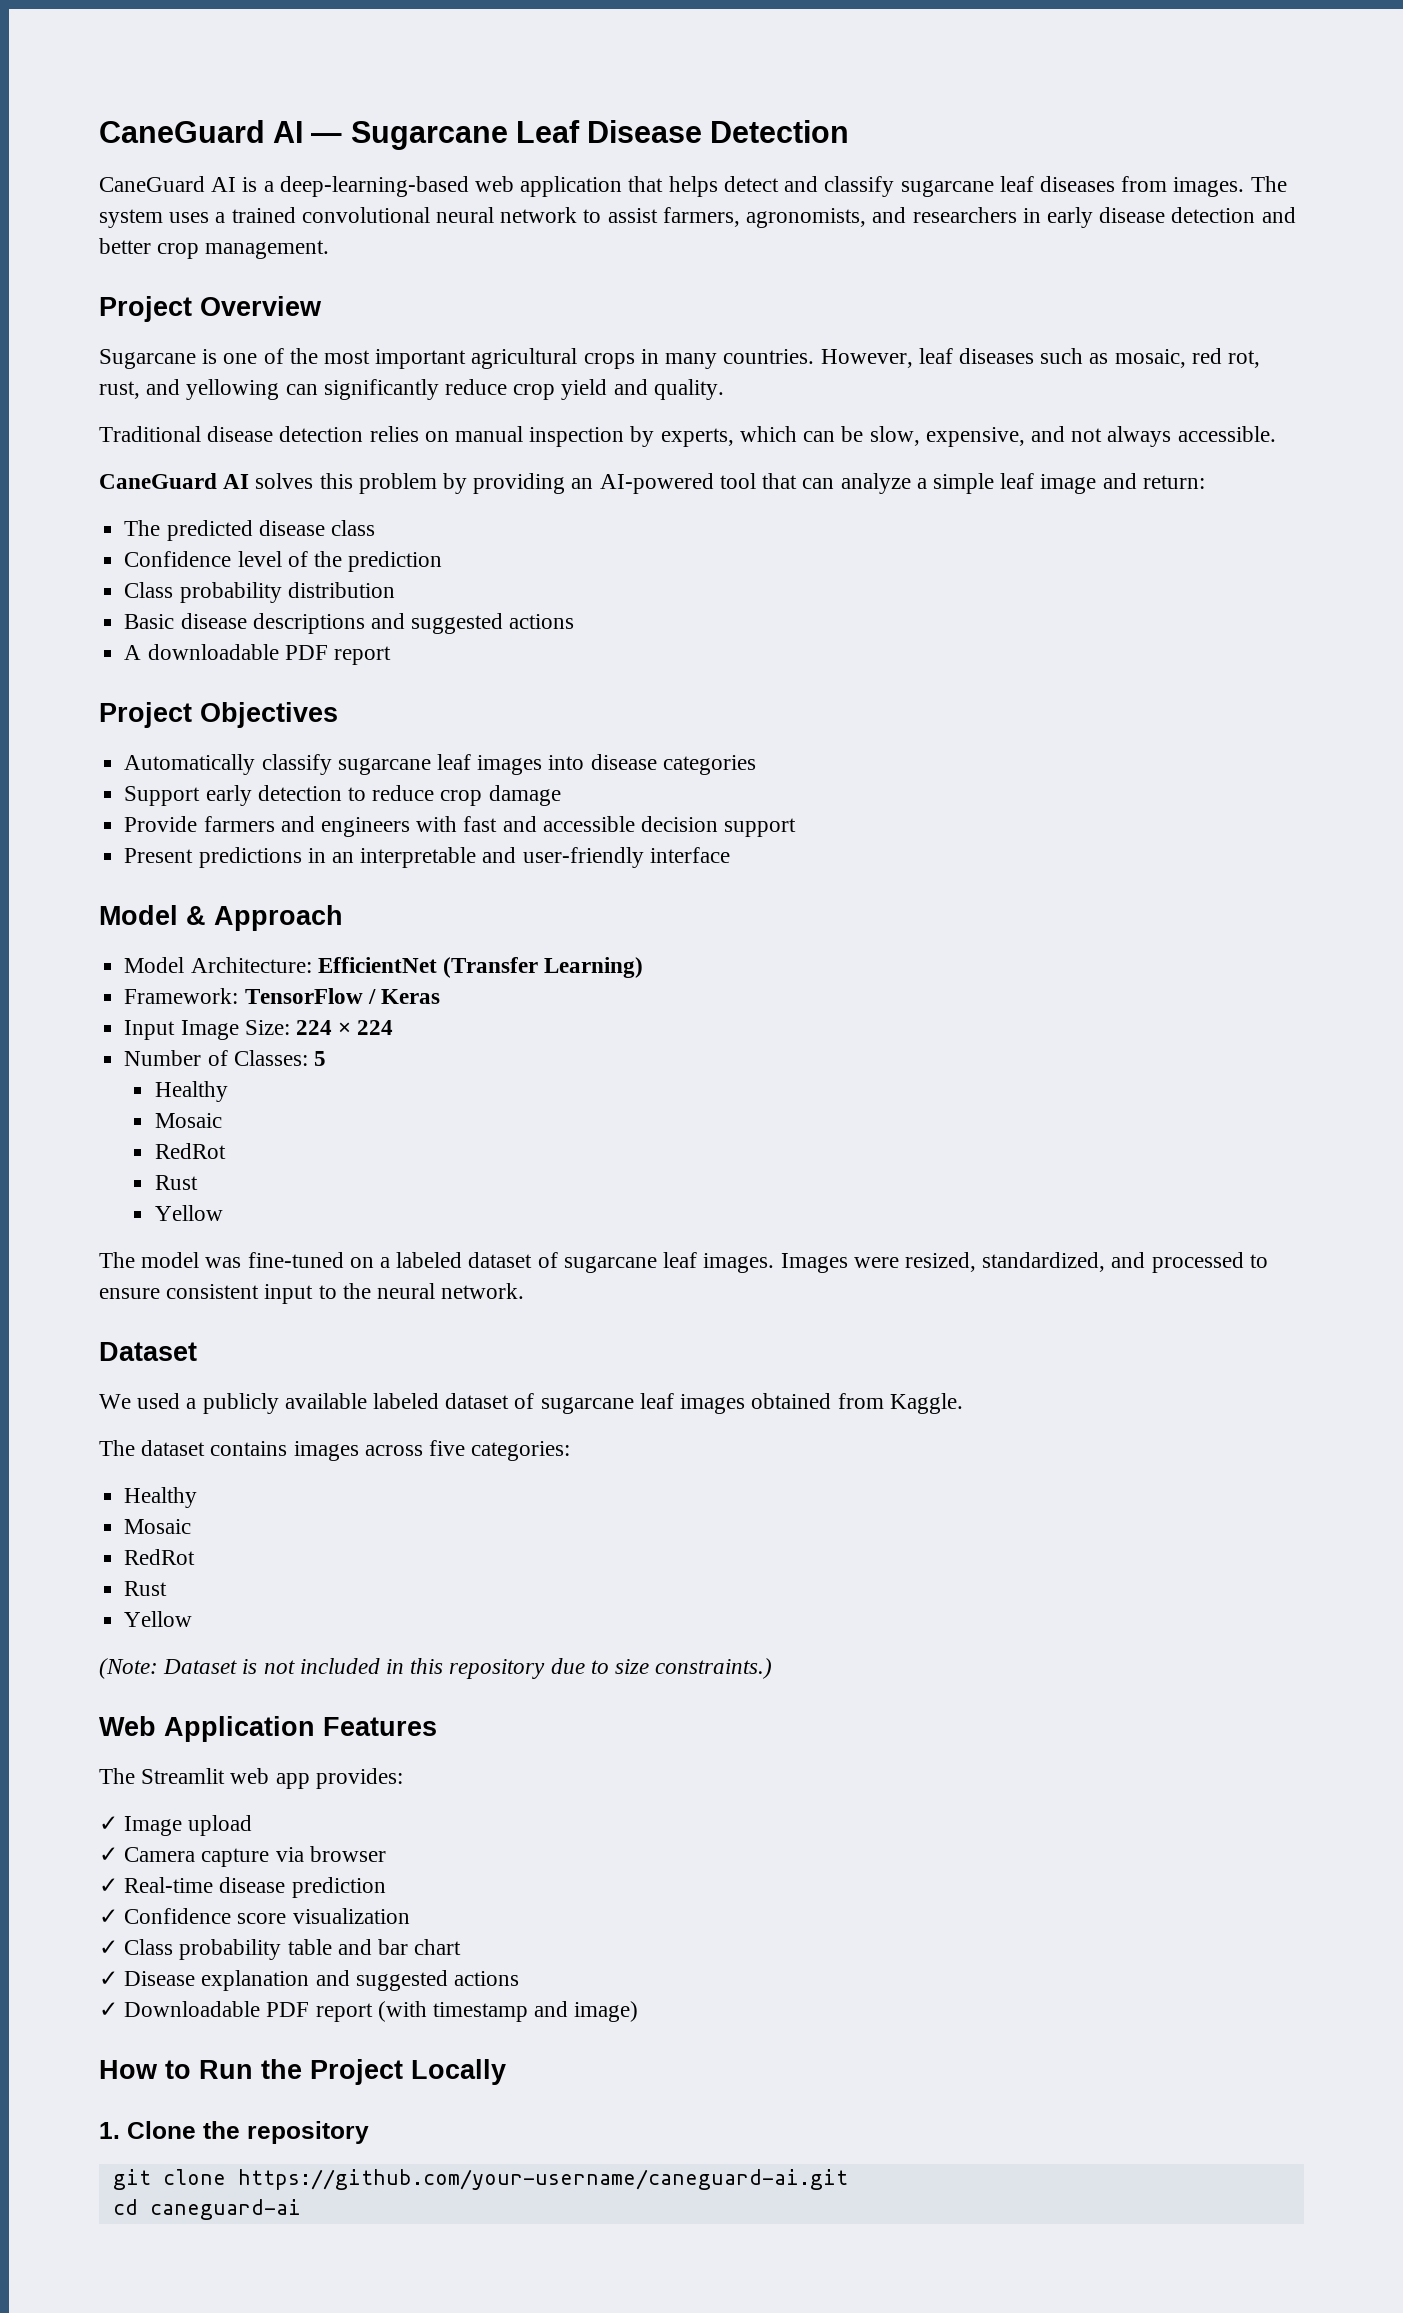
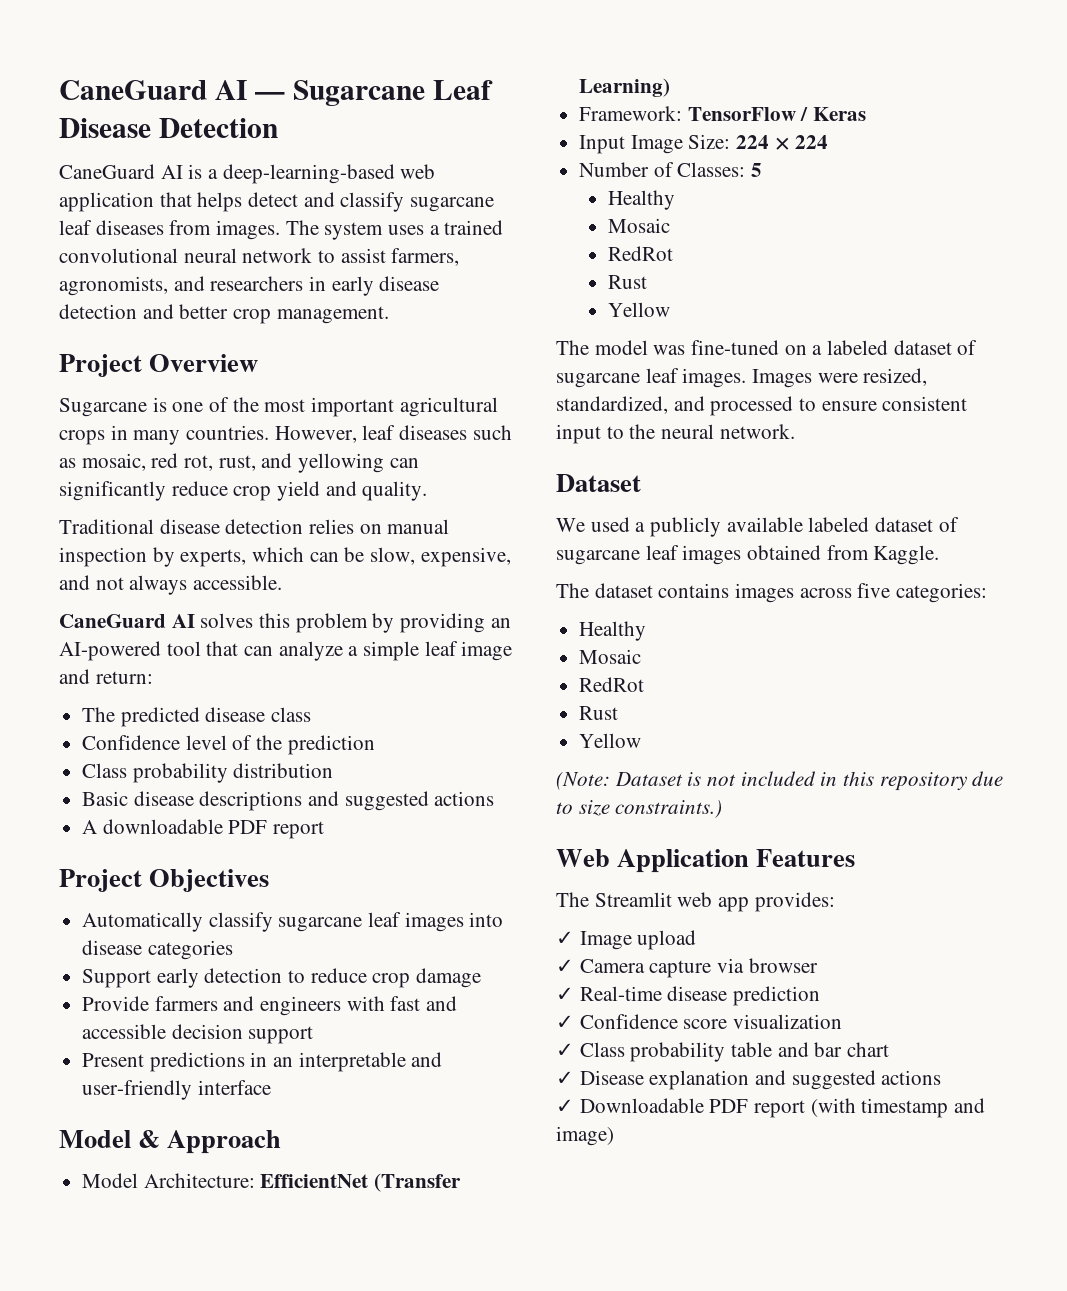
[99,2059,506,2085] [99,2121,369,2144] [112,2169,848,2190] [112,2199,301,2220] // How to Run the Project Locally // 1. Clone the repository // git clone https://github.com/your-username/caneguard-ai.git // cd caneguard-ai -> (614, 1136) none

